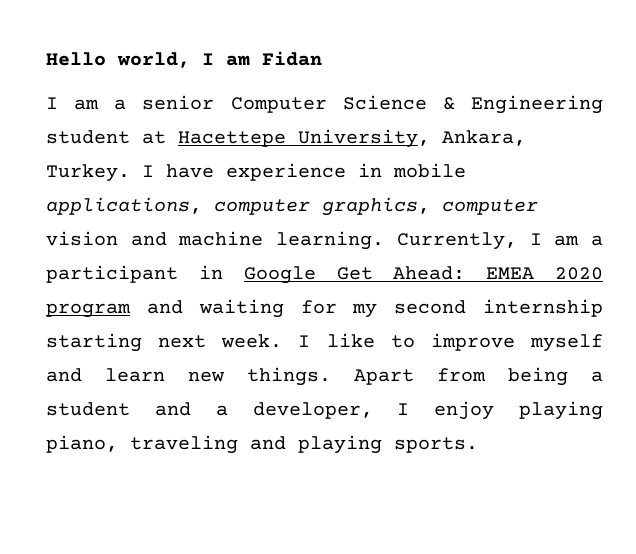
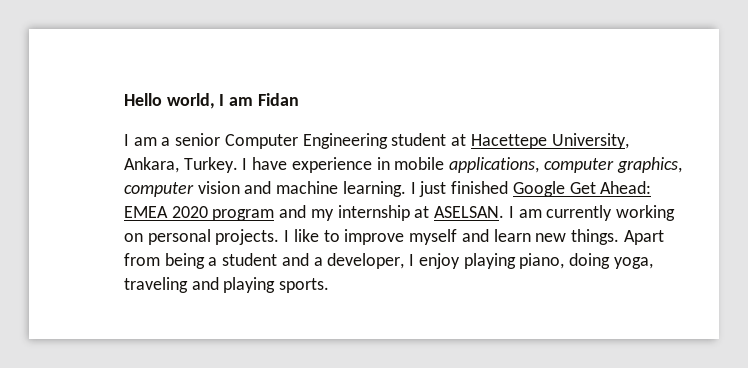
[342,95,455,110] Science & -> (298, 141) none
[396,232,603,250] [46,265,223,283] Currently, I am a participant in -> [410,181,509,197] I just finished
[198,299,603,318] [46,333,283,352] waiting for my second internship starting next week. -> [310,205,675,221] [124,229,280,245] my internship at ASELSAN. I am currently working on personal projects.
(118, 444) none -> [568,253,653,269] doing yoga,

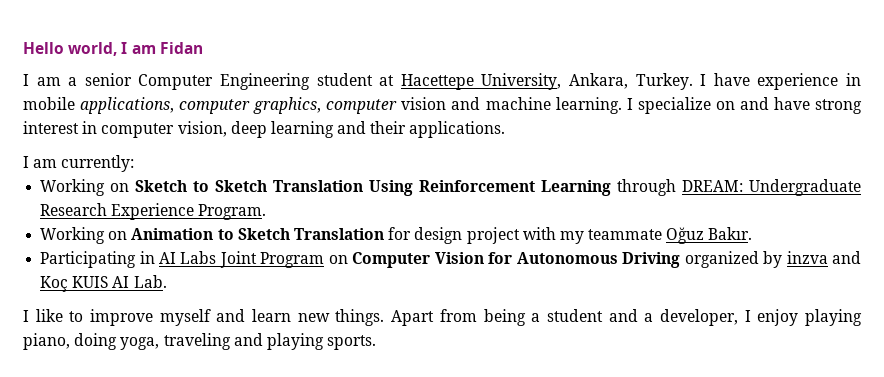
[419,181,652,197] [124,205,675,221] [124,229,280,245] just finished Google Get Ahead: EMEA 2020 program and my internship at ASELSAN. I am currently working on personal projects. -> [637,97,862,114] [23,121,506,138] [23,155,135,172] [40,179,861,196] [40,203,267,220] [40,227,753,244] [40,251,861,268] [40,275,167,292] specialize on and have strong interest in computer vision, deep learning and their applications. // I am currently: // Working on Sketch to Sketch Translation Using Reinforcement Learning through DREAM: Undergraduate Research Experience Program. // Working on Animation to Sketch Translation for design project with my teammate Oğuz Bakır. // Participating in AI Labs Joint Program on Computer Vision for Autonomous Driving organized by inzva and Koç KUIS AI Lab. //

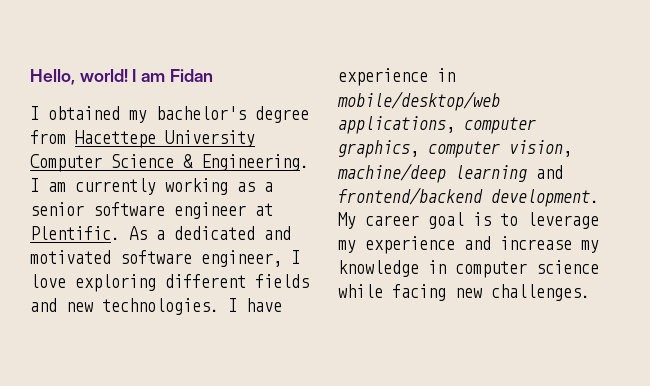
[23,42,118,56] Hello world, -> [30,69,128,85] Hello, world!
[36,73,693,90] am a senior Computer Engineering student at Hacettepe University, Ankara, Turkey. -> [48,106,309,123] [30,130,255,148] [30,154,309,172] [30,178,273,195] [30,202,273,219] [30,226,291,240] [30,250,300,267] [30,274,309,292] [30,298,219,315] obtained my bachelor's degree from Hacettepe University Computer Science & Engineering. I am currently working as a senior software engineer at Plentific. As a dedicated and motivated software engineer, I love exploring different fields and new technologies.
[23,97,75,110] mobile -> [337,91,500,111] mobile/desktop/web
[401,97,862,114] [23,121,506,138] [23,155,135,172] [40,179,861,196] [40,203,267,220] [40,227,753,244] [40,251,861,268] [40,275,167,292] [23,309,863,326] [23,333,377,350] vision and machine learning. I specialize on and have strong interest in computer vision, deep learning and their applications. // I am currently: // Working on Sketch to Sketch Translation Using Reinforcement Learning through DREAM: Undergraduate Research Experience Program. // Working on Animation to Sketch Translation for design project with my teammate Oğuz Bakır. // Participating in AI Labs Joint Program on Computer Vision for Autonomous Driving organized by inzva and Koç KUIS AI Lab. // I like to improve myself and learn new things. Apart from being a student and a developer, I enjoy playing piano, doing yoga, traveling and playing sports. -> [509,140,572,157] [337,163,563,183] [338,187,599,207] [338,212,599,229] [338,236,599,254] [338,260,599,278] [338,284,590,301] vision, machine/deep learning and frontend/backend development. My career goal is to leverage my experience and increase my knowledge in computer science while facing new challenges.

